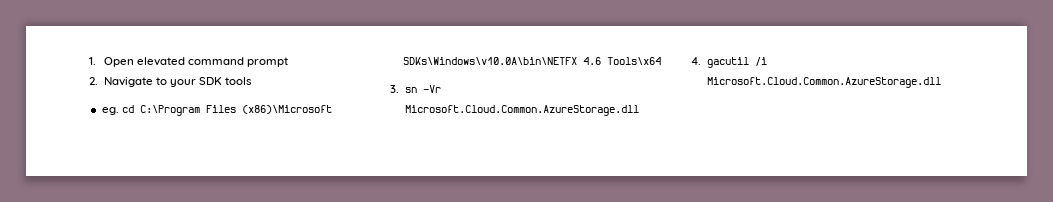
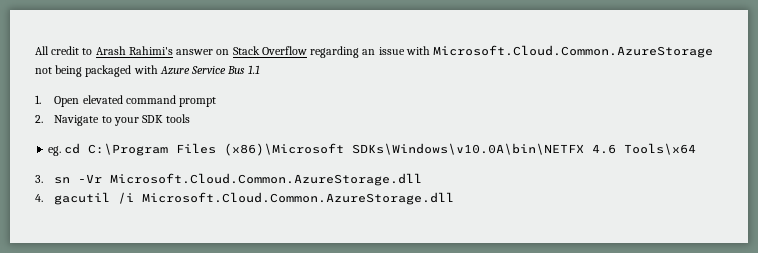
(89, 61) none -> [35,45,714,58] [35,65,260,77] All credit to Arash Rahimi's answer on Stack Overflow regarding an issue with Microsoft.Cloud.Common.AzureStorage not being packaged with Azure Service Bus 1.1 //

